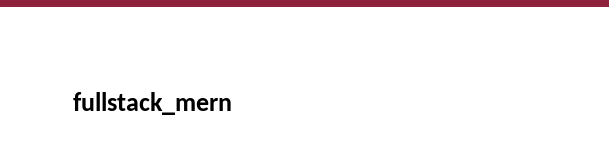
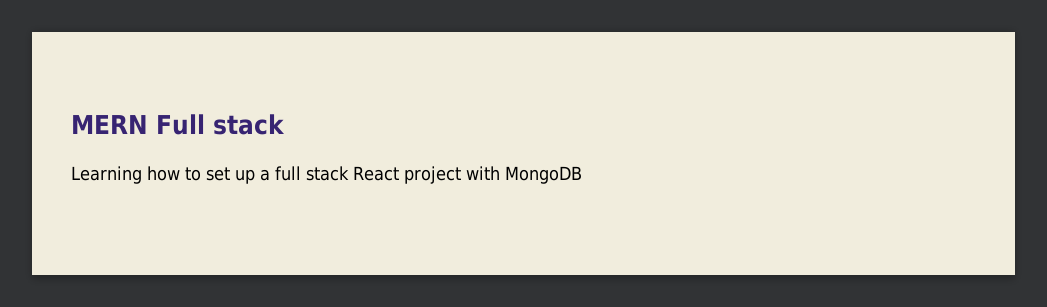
[73,92,232,115] fullstack_mern -> [71,114,285,135] [71,166,582,184] MERN Full stack // Learning how to set up a full stack React project with MongoDB

